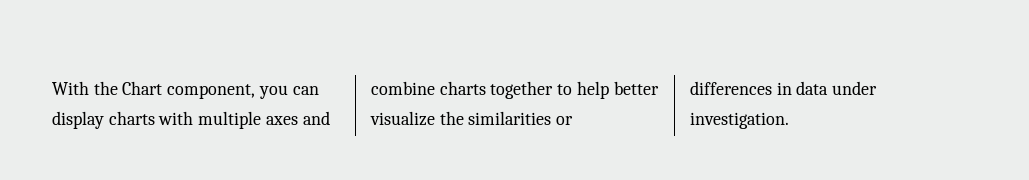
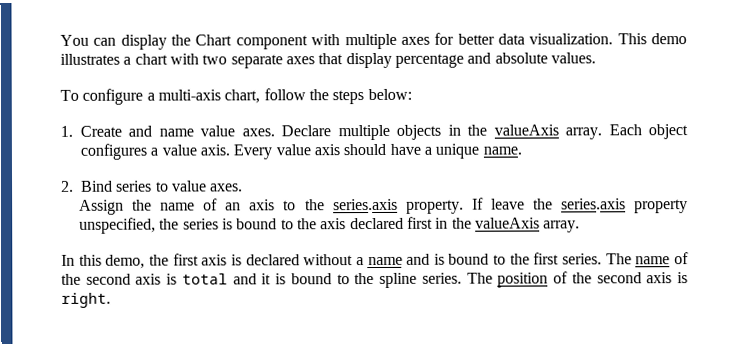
[52,81,319,99] [52,111,330,129] [371,81,659,99] [370,111,574,126] [690,81,878,95] [690,112,789,129] With the Chart component, you can display charts with multiple axes and combine charts together to help better visualize the similarities or differences in data under investigation. -> [60,32,687,50] [60,52,596,69] [60,88,412,105] [60,124,688,141] [80,143,522,160] [61,180,244,192] [79,197,689,215] [79,216,581,234] [61,252,689,269] [61,271,688,288] [61,292,111,308] You can display the Chart component with multiple axes for better data visualization. This demo illustrates a chart with two separate axes that display percentage and absolute values. // To configure a multi-axis chart, follow the steps below: // 1. Create and name value axes. Declare multiple objects in the valueAxis array. Each object configures a value axis. Every value axis should have a unique name. // 2. Bind series to value axes. // Assign the name of an axis to the series.axis property. If leave the series.axis property unspecified, the series is bound to the axis declared first in the valueAxis array. // In this demo, the first axis is declared without a name and is bound to the first series. The name of the second axis is total and it is bound to the spline series. The position of the second axis is right.

